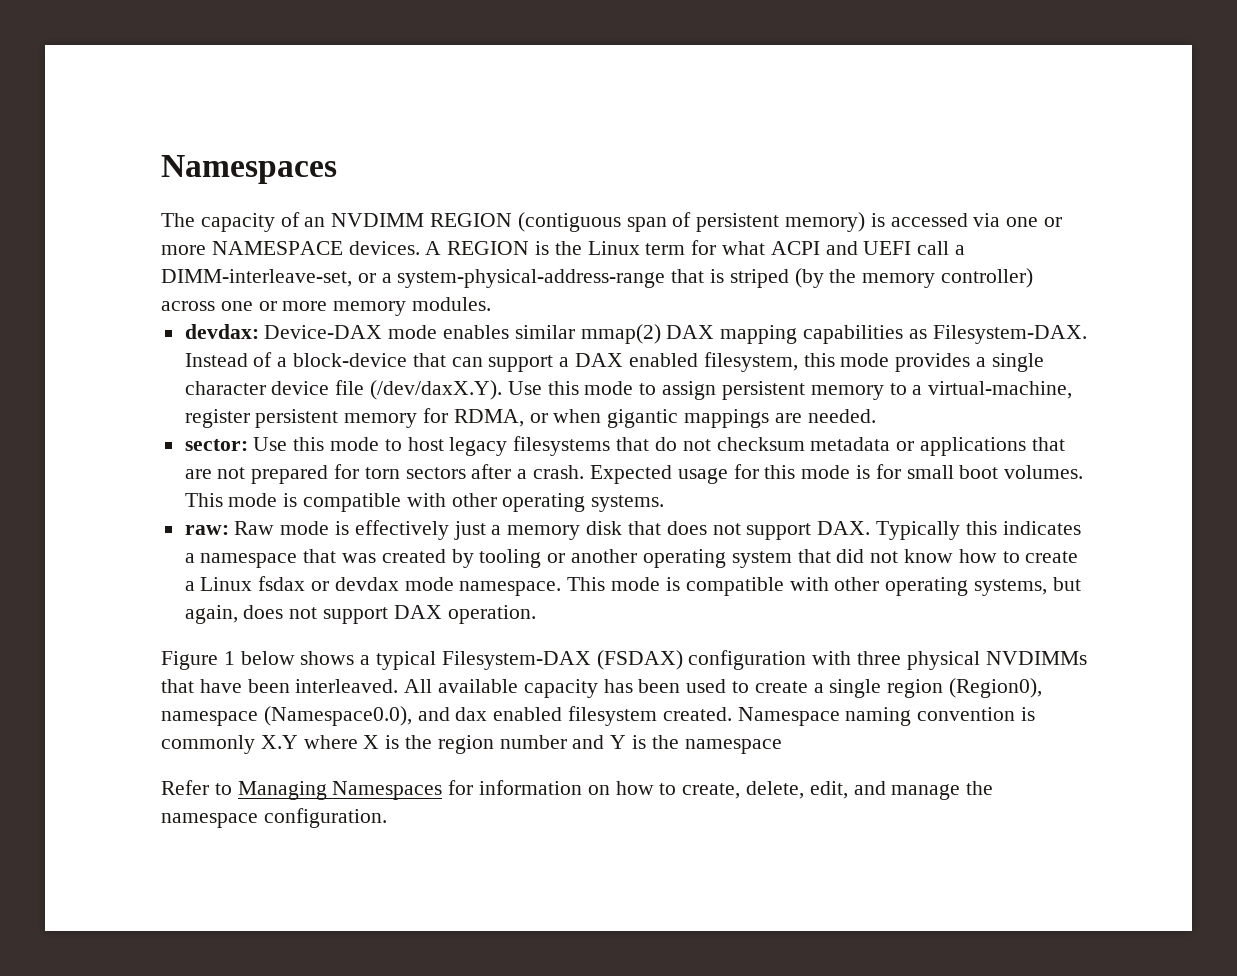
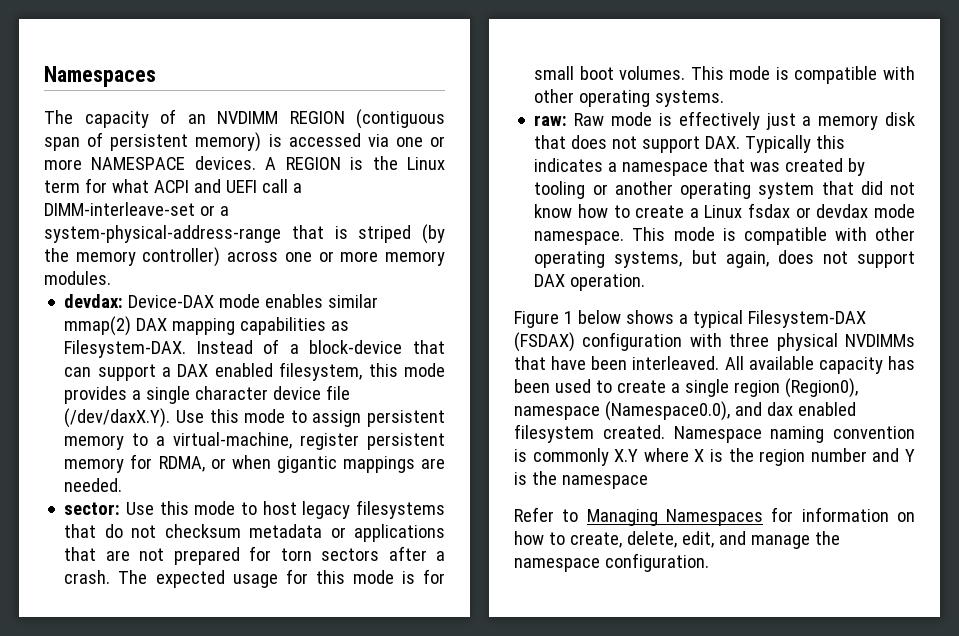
[161,269,352,287] DIMM-interleave-set, -> [44,202,195,216] DIMM-interleave-set
[589,465,672,484] Expected -> [118,570,225,588] The expected

